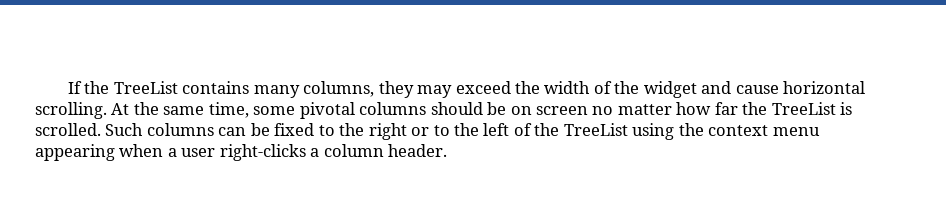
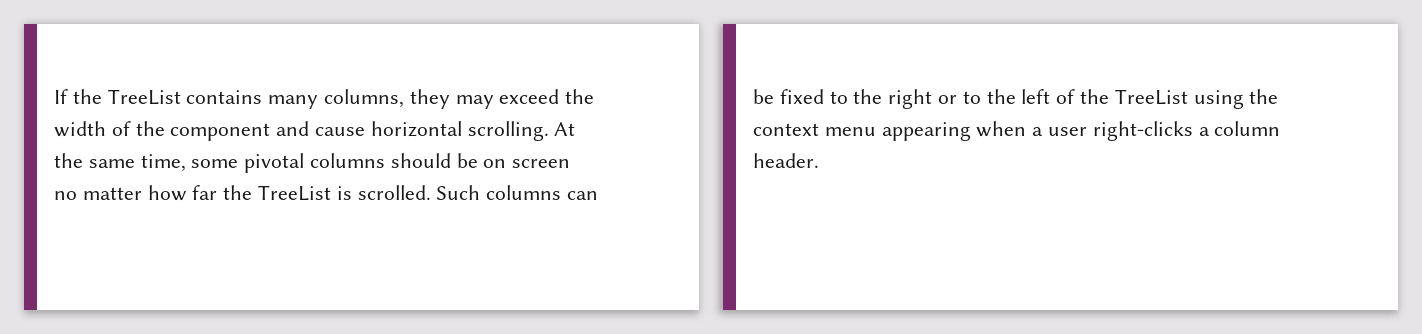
[643,81,697,98] widget -> [170,123,271,141] component

